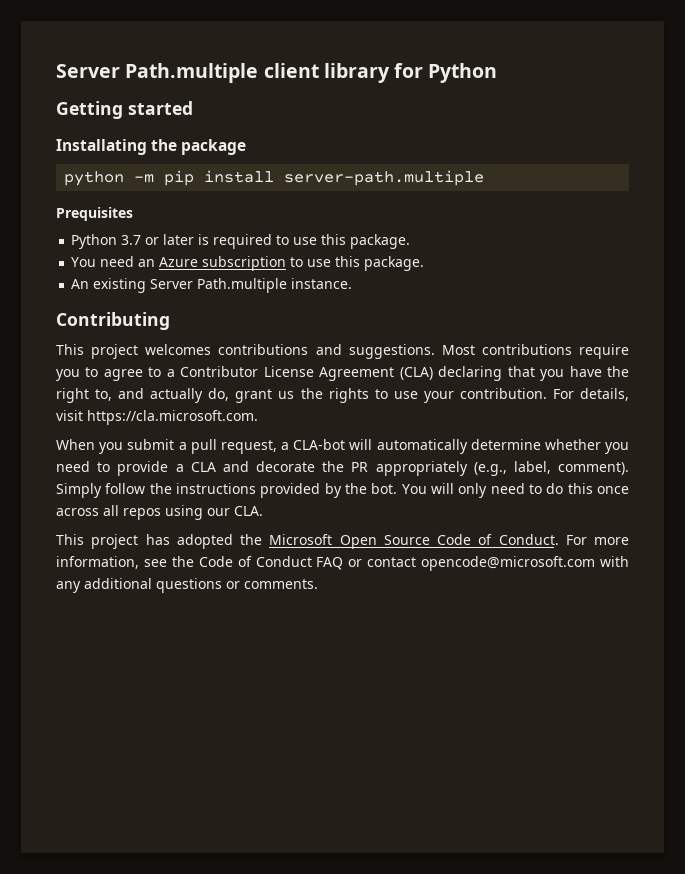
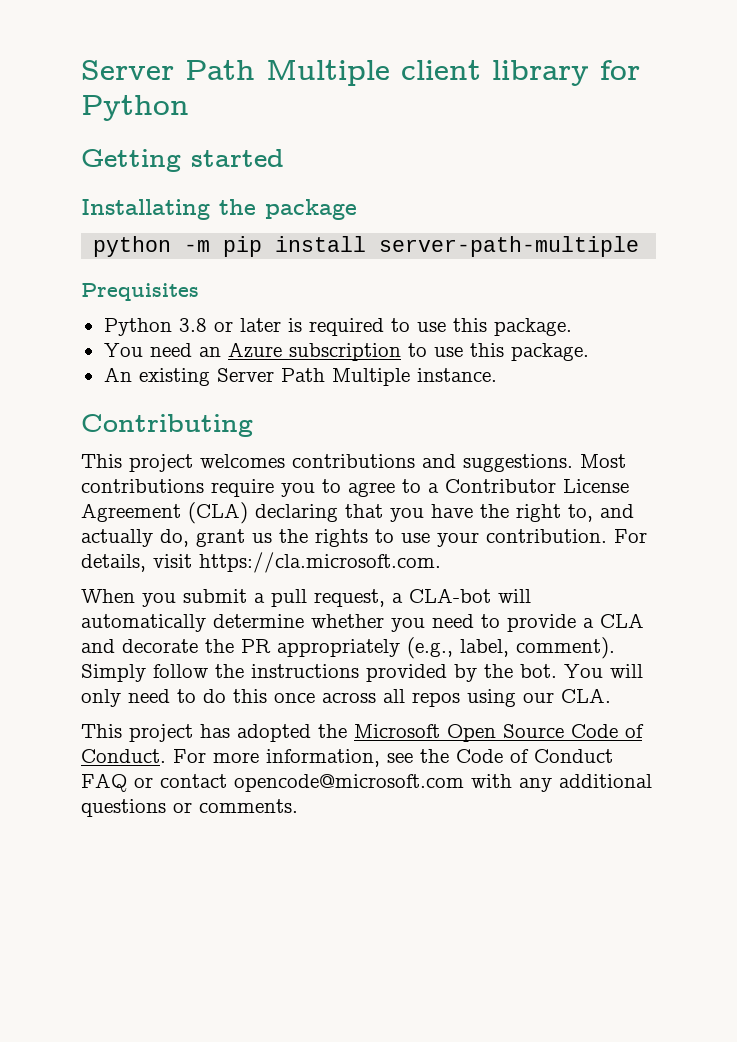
[56,63,259,83] Server Path.multiple -> [81,60,390,86] Server Path Multiple
[284,170,485,186] server-path.multiple -> [379,236,640,257] server-path-multiple
[121,235,142,245] 3.7 -> [178,318,207,332] 3.8
[197,278,288,293] Path.multiple -> [280,368,410,386] Path Multiple

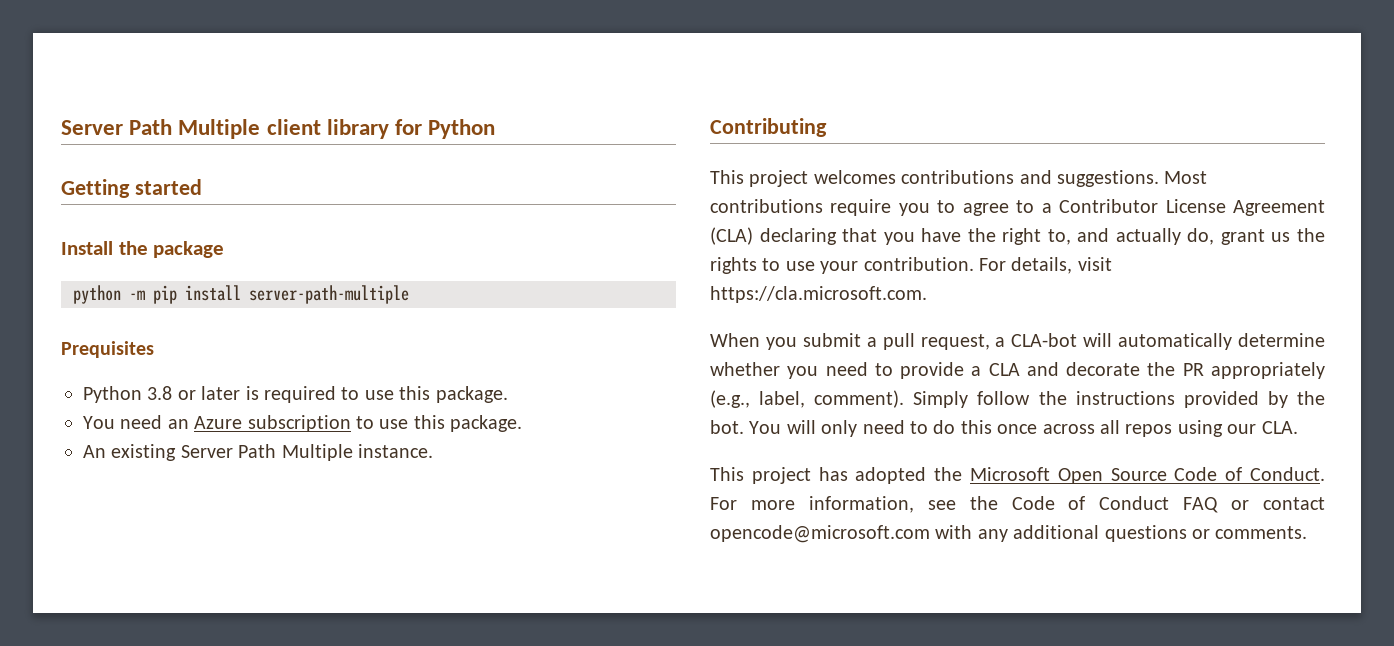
[81,199,210,220] Installating -> [61,241,113,255] Install

